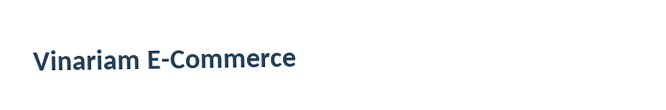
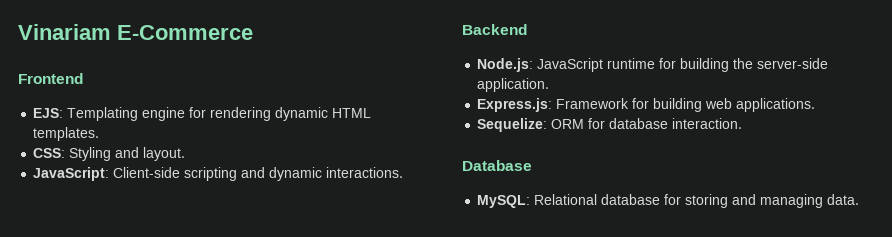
(298, 58) none -> [18,73,83,84] [33,107,372,121] [33,127,100,141] [33,147,186,161] [33,167,404,181] [462,24,527,35] [477,58,829,72] [477,78,550,92] [477,98,816,112] [477,118,743,132] [462,160,532,171] [477,194,860,208] // Frontend // EJS: Templating engine for rendering dynamic HTML templates. // CSS: Styling and layout. // JavaScript: Client-side scripting and dynamic interactions. // Backend // Node.js: JavaScript runtime for building the server-side application. // Express.js: Framework for building web applications. // Sequelize: ORM for database interaction. // Database // MySQL: Relational database for storing and managing data.

